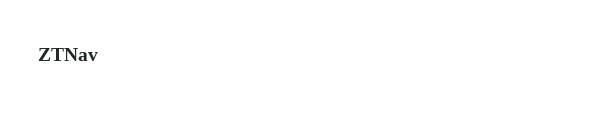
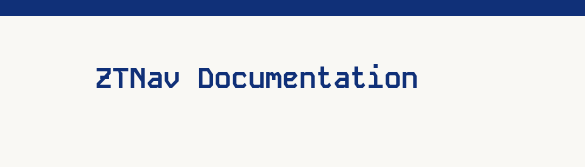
(98, 54) none -> [197,64,418,88] Documentation

